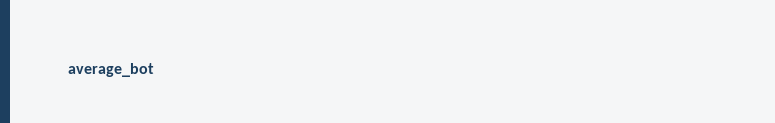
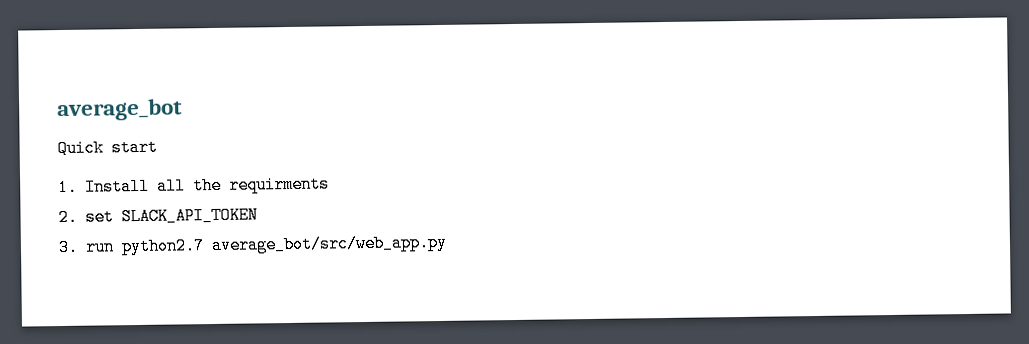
(154, 70) none -> [57,138,158,158] [58,175,330,197] [58,206,258,227] [58,233,448,257] // Quick start // 1. Install all the requirments // 2. set SLACK_API_TOKEN // 3. run python2.7 average_bot/src/web_app.py

